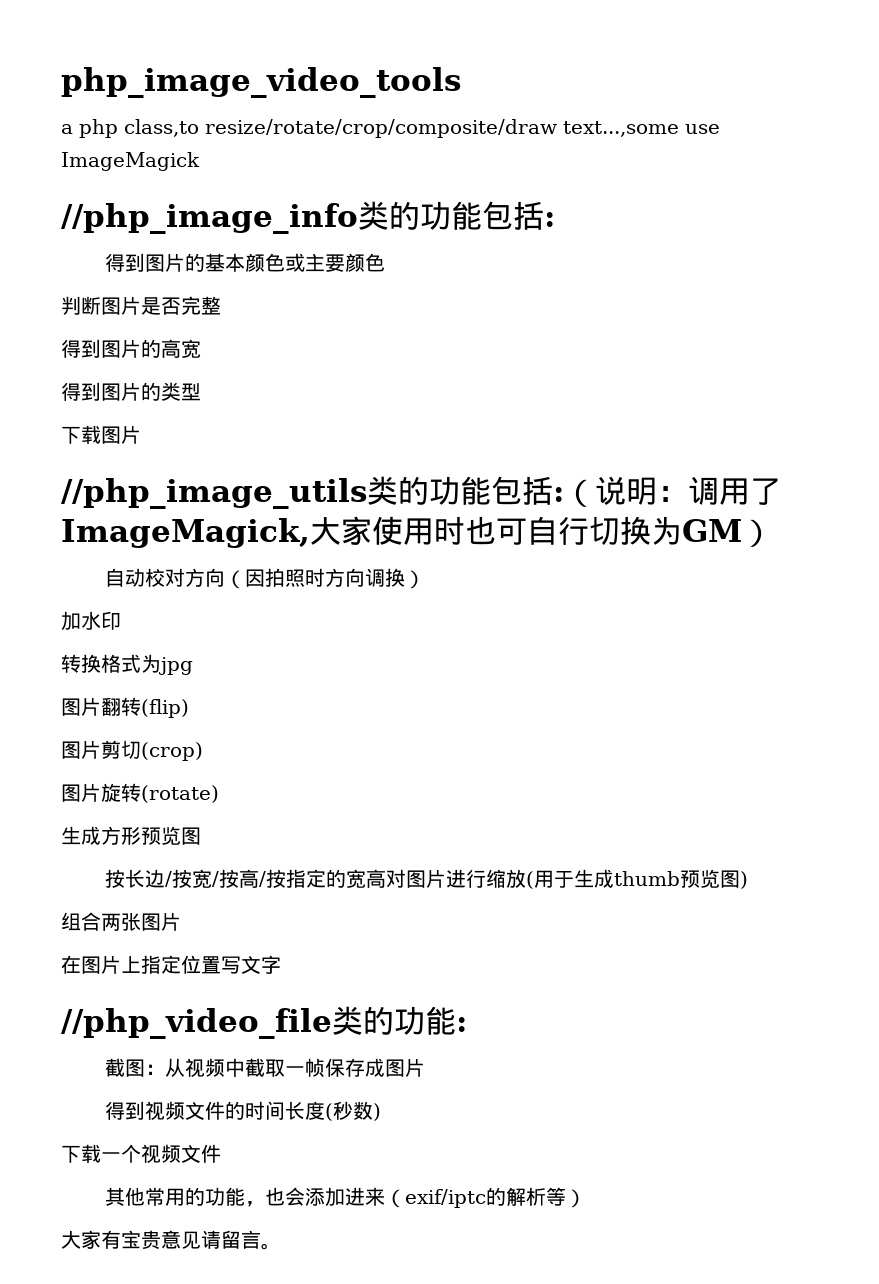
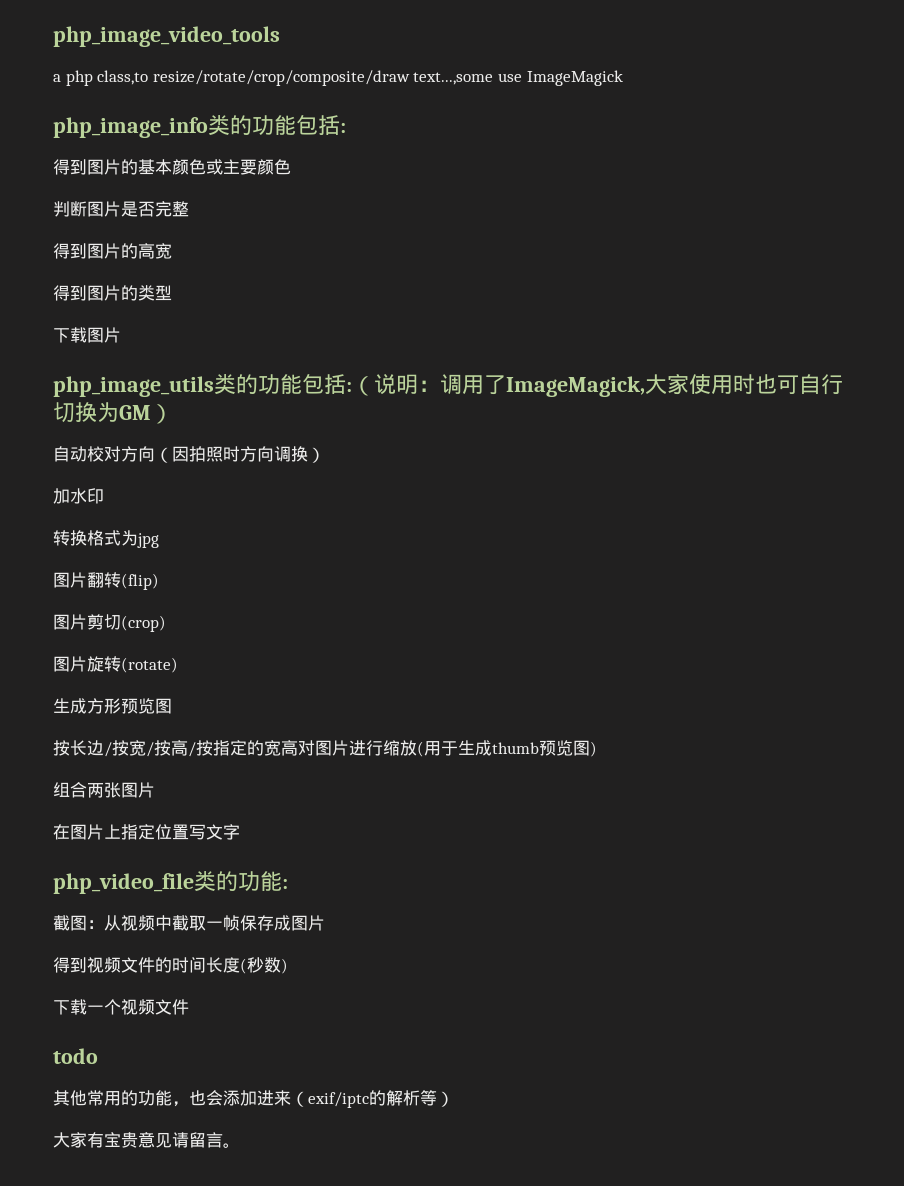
[61,203,358,234] //php_image_info -> [53,117,208,138] php_image_info
[61,478,367,509] //php_image_utils -> [53,376,214,397] php_image_utils
[61,1008,332,1039] //php_video_file -> [53,873,194,894] php_video_file
(221, 1153) none -> [53,1048,98,1064] // todo

